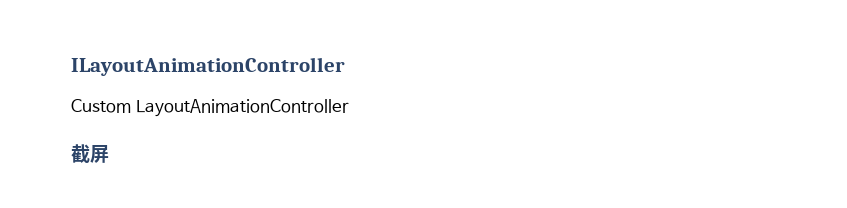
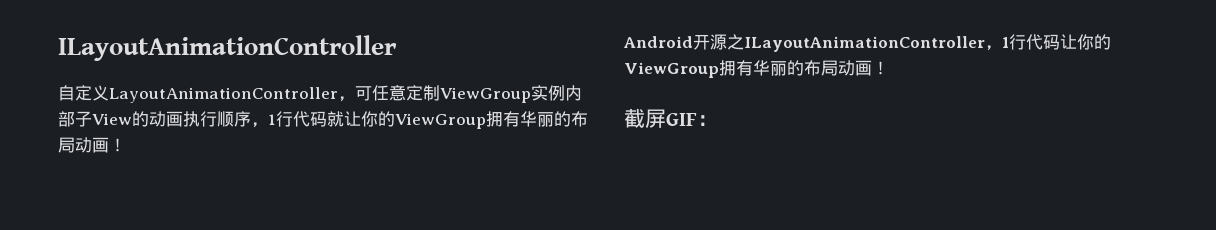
[71,99,131,113] Custom -> [58,85,109,101] 自定义
(349, 108) none -> [338,85,582,103] [58,111,588,129] [58,137,126,153] [623,34,1111,52] [624,60,889,78] ，可任意定制ViewGroup实例内部子View的动画执行顺序，1行代码就让你的ViewGroup拥有华丽的布局动画！ // Android开源之ILayoutAnimationController，1行代码让你的ViewGroup拥有华丽的布局动画！
(109, 154) none -> [666,113,718,126] GIF：

